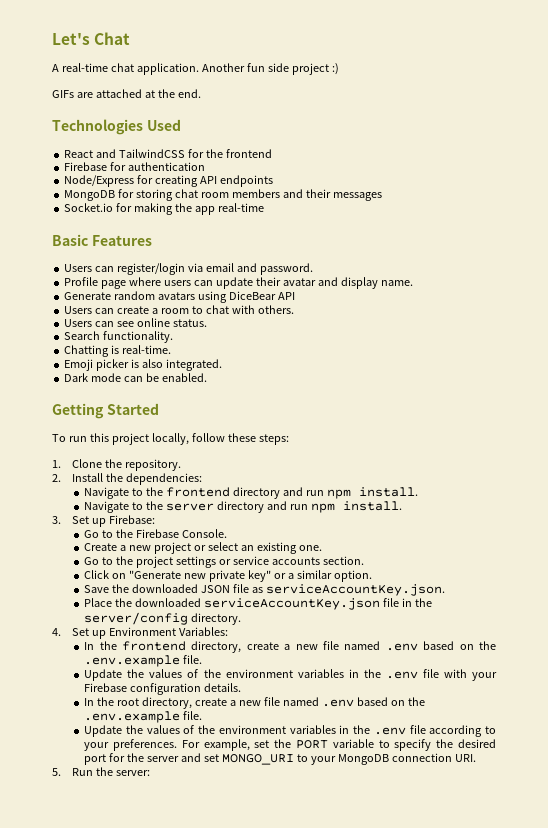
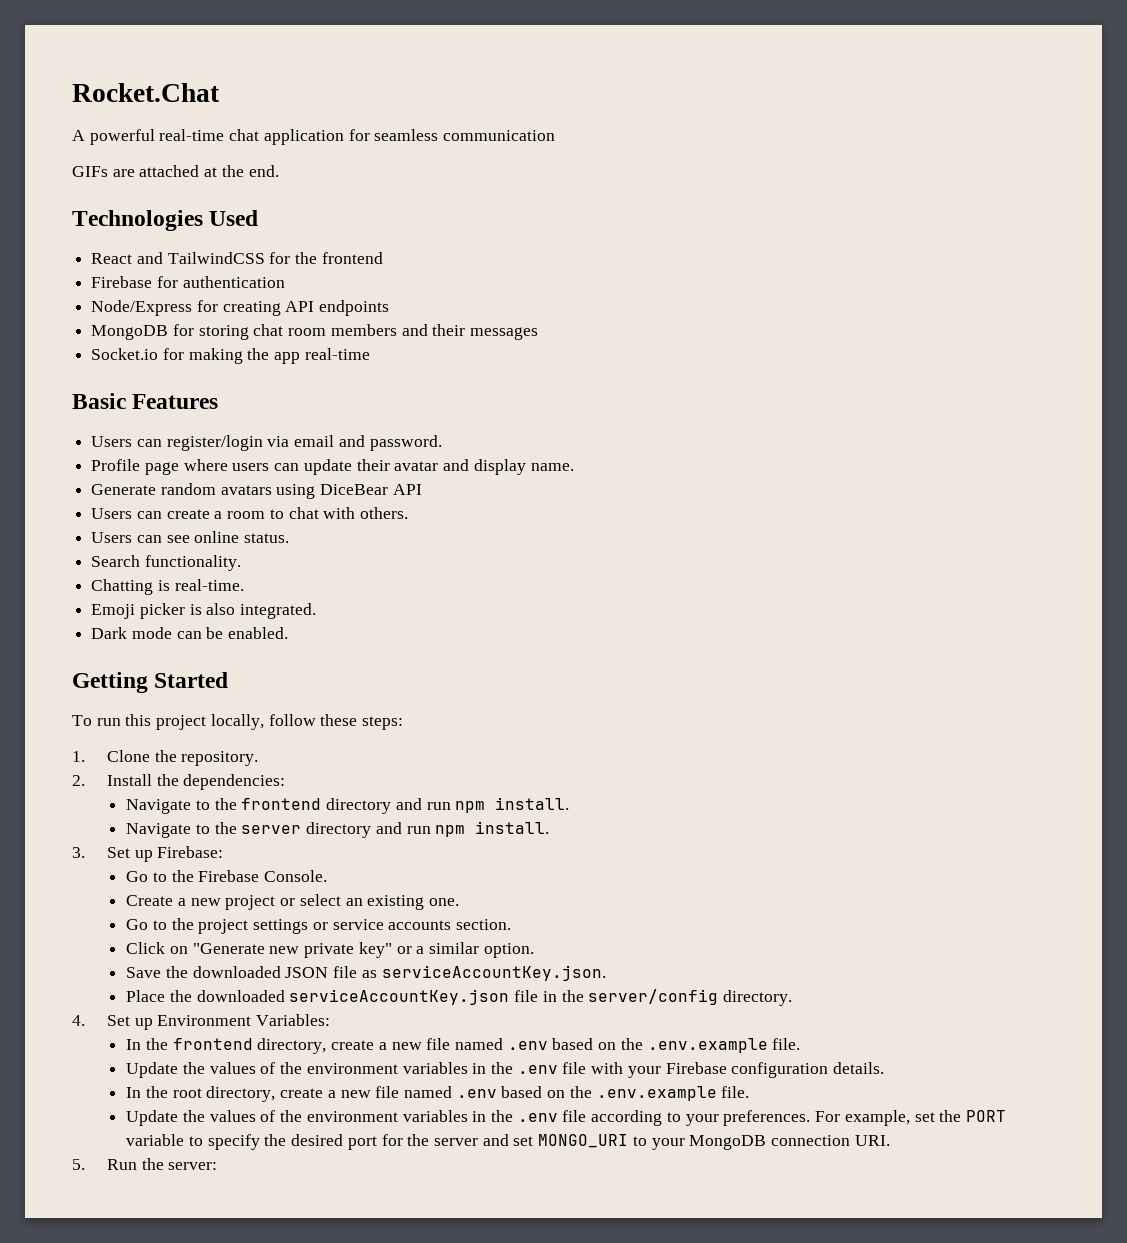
[52,32,131,45] Let's Chat -> [72,83,220,102] Rocket.Chat
(59, 68) none -> [89,129,155,145] powerful
[136,63,339,75] application. Another fun side project :) -> [263,129,556,145] application for seamless communication

